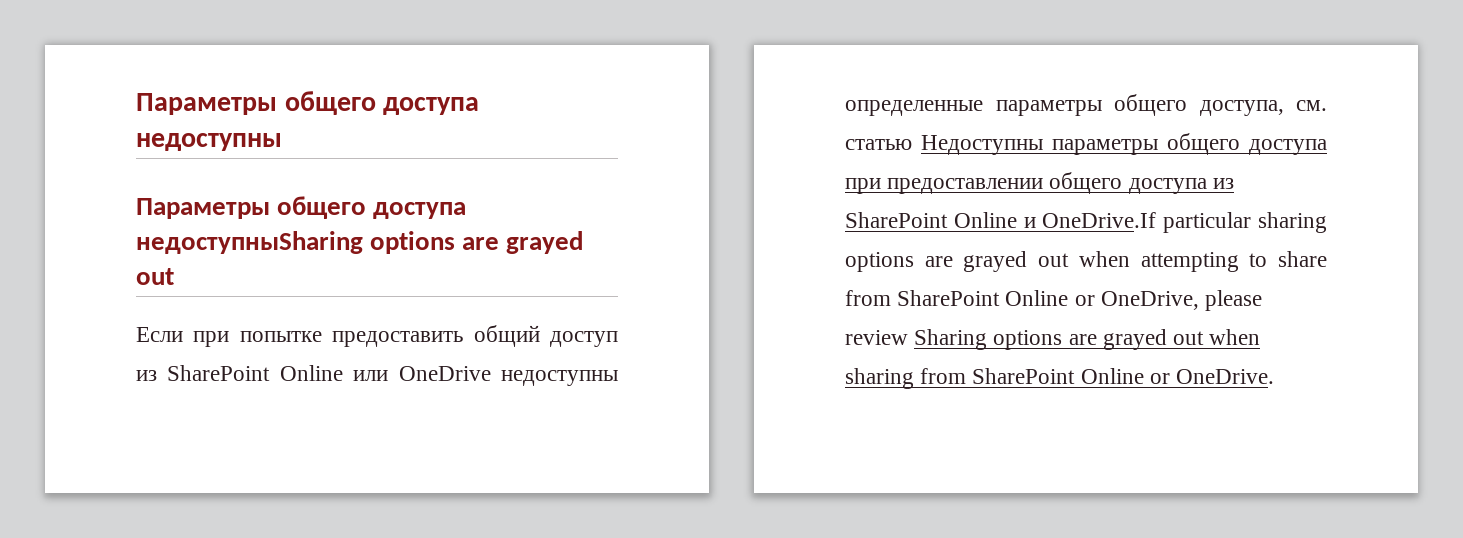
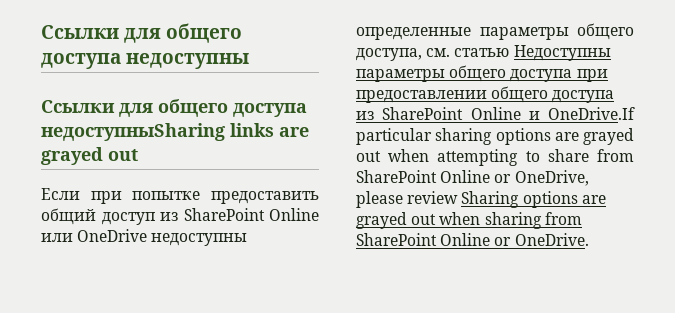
[136,93,277,115] Параметры -> [41,25,162,43] Ссылки для
[136,198,270,219] Параметры -> [41,100,153,117] Ссылки для
[370,231,456,254] options -> [230,123,274,137] links

